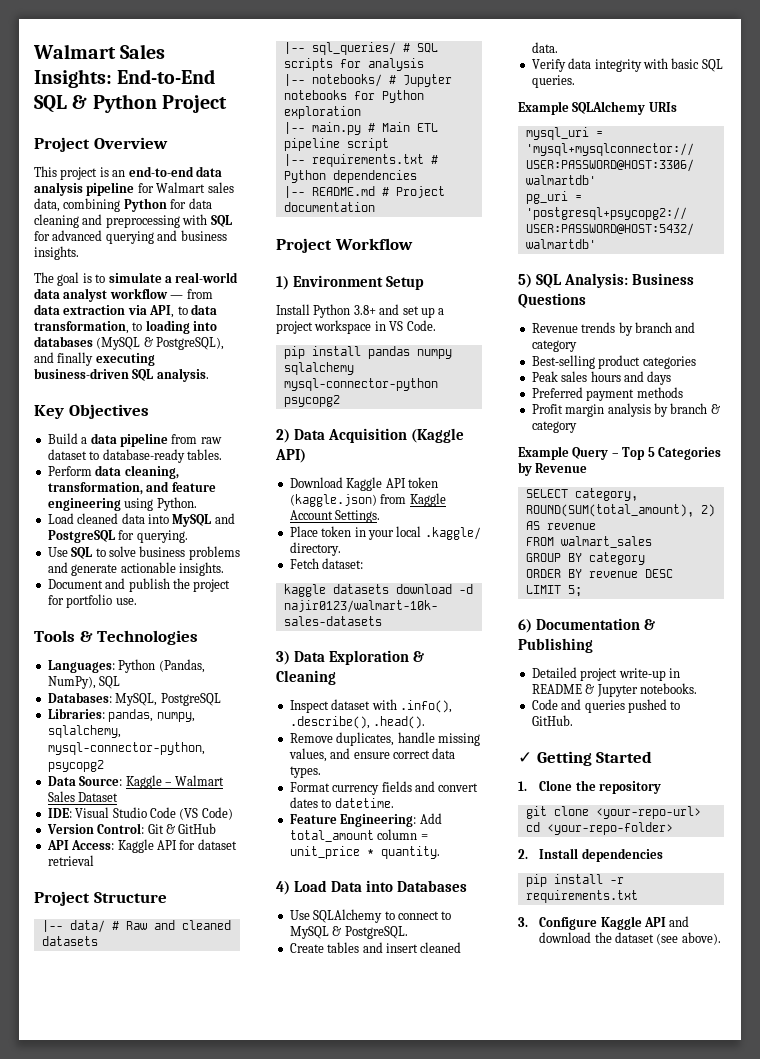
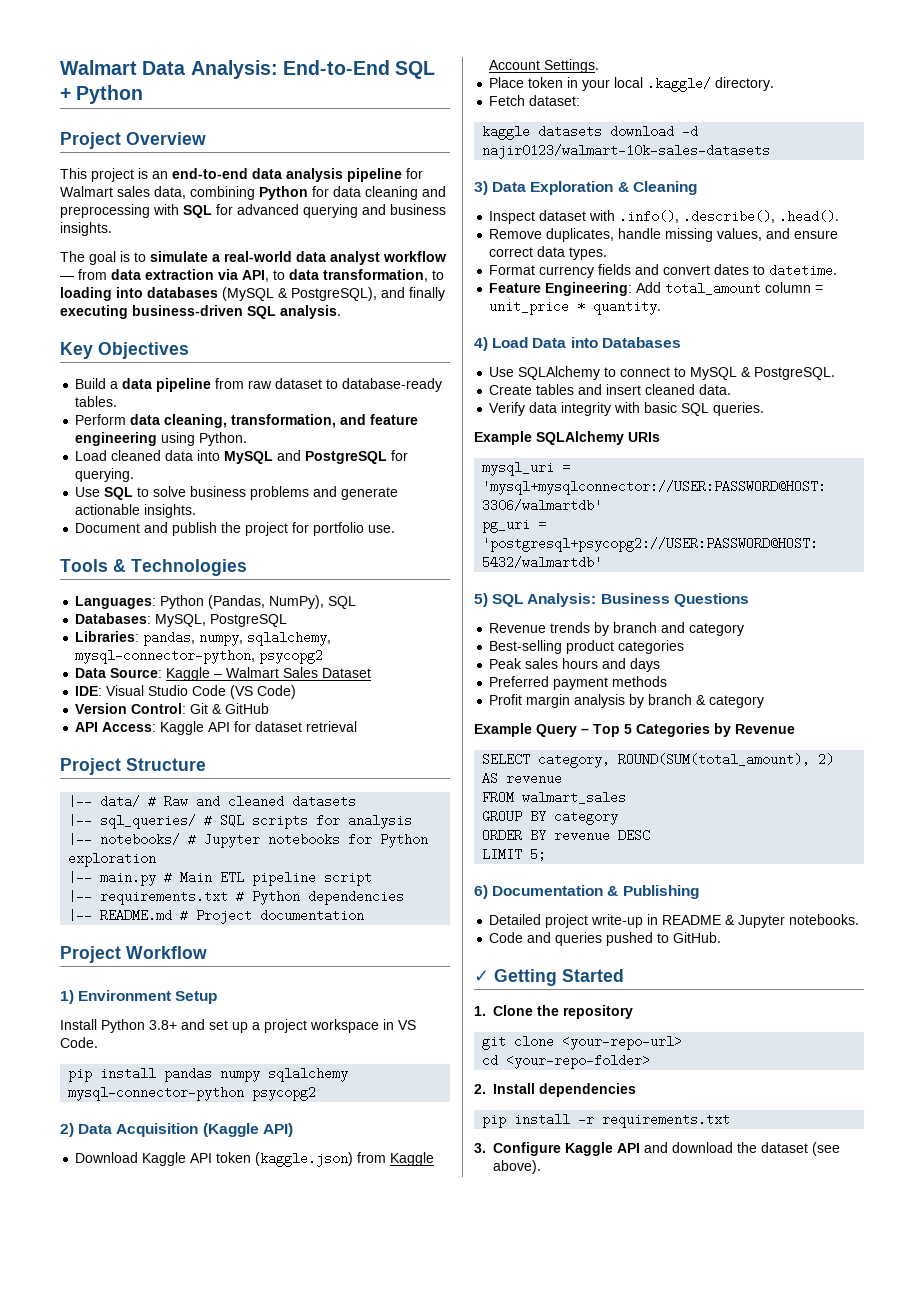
[33,44,166,59] [34,69,112,88] Walmart Sales Insights: -> [60,60,278,79] Walmart Data Analysis:
[72,94,227,113] & Python Project -> [60,85,144,104] + Python

